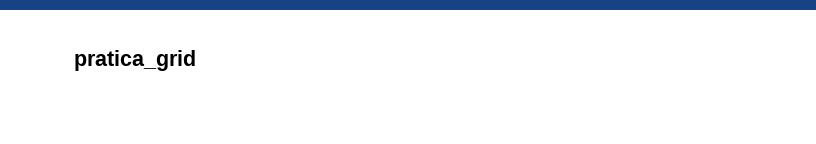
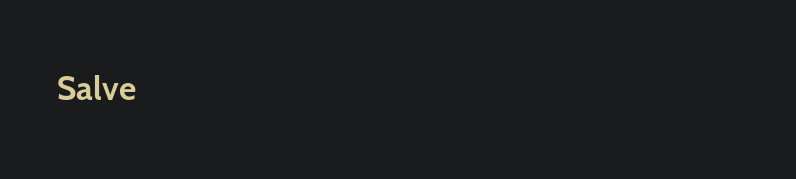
[74,50,196,71] pratica_grid -> [57,75,136,100] Salve

